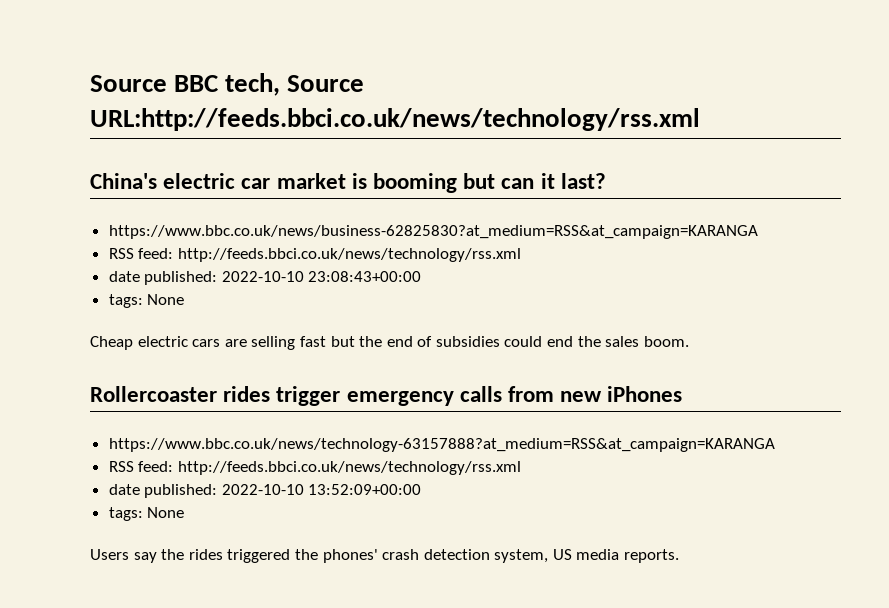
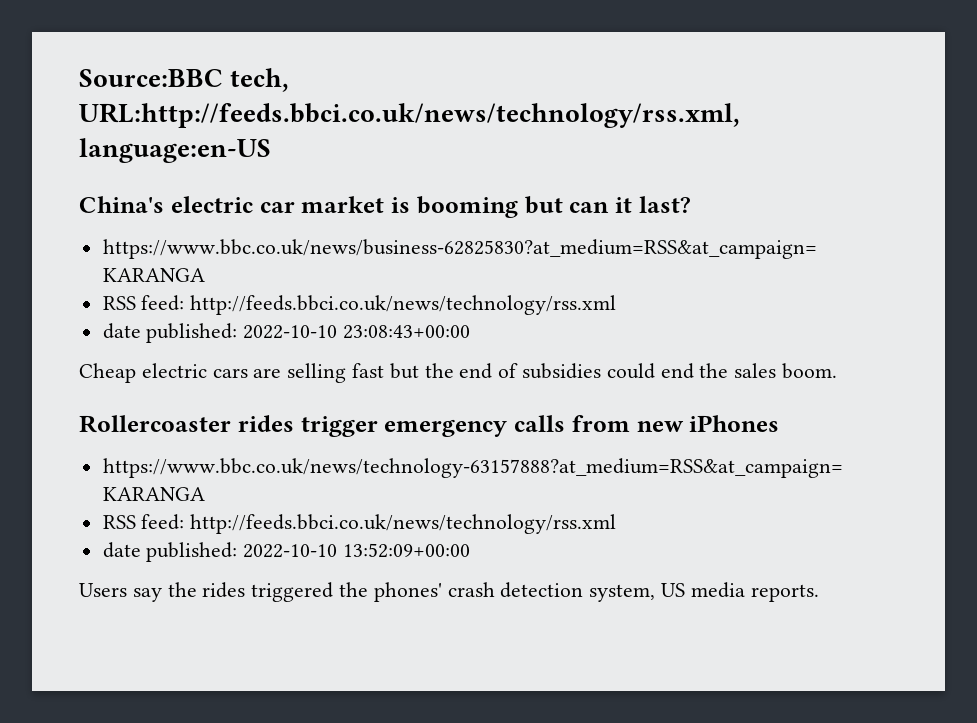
[90,73,365,96] [90,108,700,131] Source BBC tech, Source URL:http://feeds.bbci.co.uk/news/technology/rss.xml -> [79,68,290,92] [79,103,740,128] [79,138,271,163] Source:BBC tech, URL:http://feeds.bbci.co.uk/news/technology/rss.xml, language:en-US
[108,294,185,308] // tags: None -> (471, 332) none
[108,507,185,521] // tags: None -> (471, 550) none

